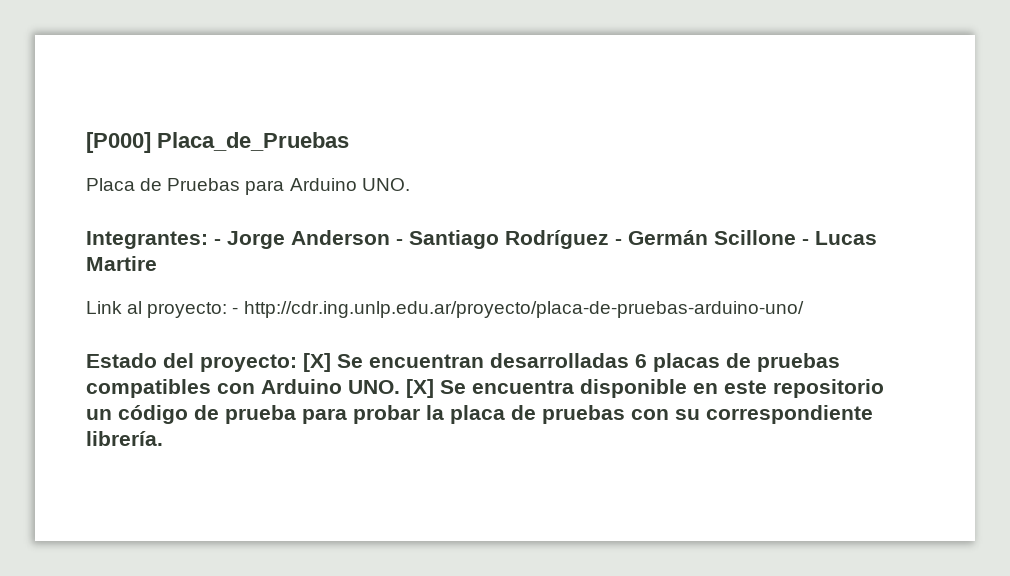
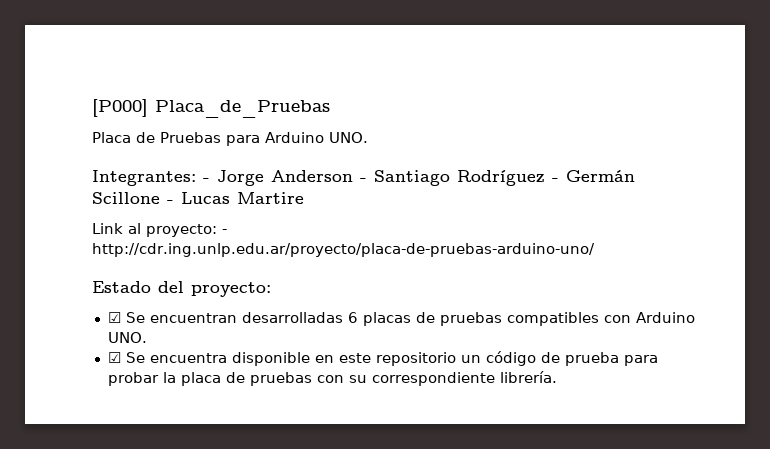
[303,353,331,372] [X] -> [107,312,121,323] // ☑
[406,379,434,398] [X] -> [107,352,121,363] // ☑

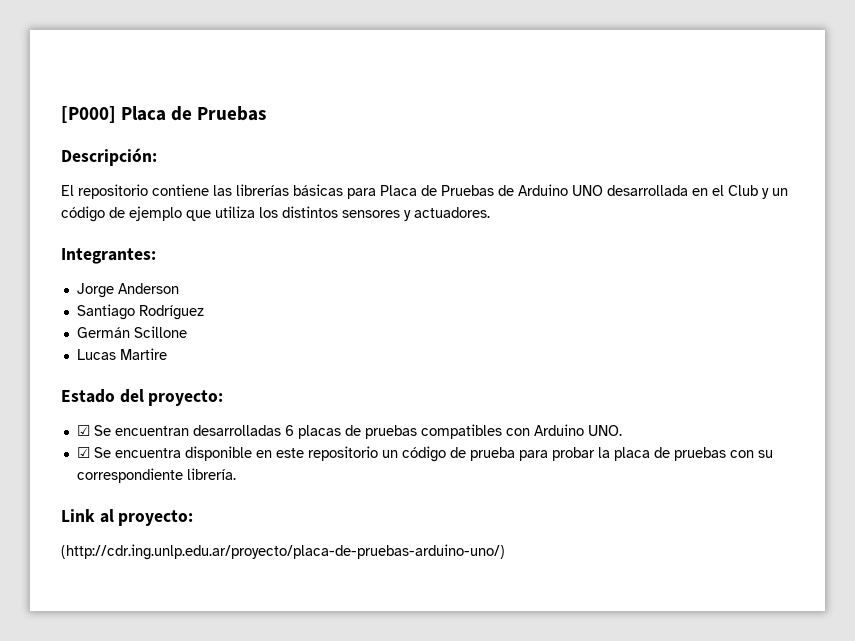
[155,100,330,118] [92,132,368,146] Placa_de_Pruebas // Placa de Pruebas para Arduino UNO. -> [121,106,267,121] [61,148,157,166] [61,184,788,199] [61,206,490,222] Placa de Pruebas // Descripción: // El repositorio contiene las librerías básicas para Placa de Pruebas de Arduino UNO desarrollada en el Club y un código de ejemplo que utiliza los distintos sensores y actuadores.
[203,178,210,182] - -> (156, 256) //
[360,178,367,182] - -> (179, 288) //
[552,178,559,182] - -> (204, 312) //
[167,200,174,204] - -> (187, 332) //
[92,223,227,237] [92,243,595,257] // Link al proyecto: - http://cdr.ing.unlp.edu.ar/proyecto/placa-de-pruebas-arduino-uno/ -> (167, 354) none
(557, 377) none -> [61,509,194,526] [61,544,505,560] // Link al proyecto: // (http://cdr.ing.unlp.edu.ar/proyecto/placa-de-pruebas-arduino-uno/)

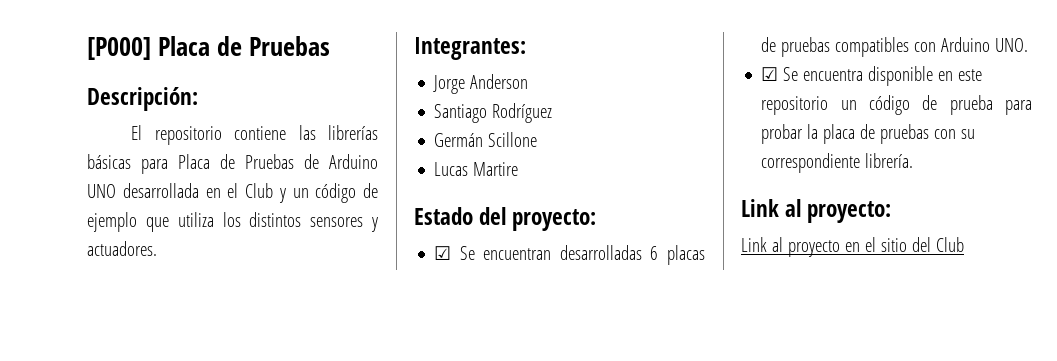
[61,544,505,560] (http://cdr.ing.unlp.edu.ar/proyecto/placa-de-pruebas-arduino-uno/) -> [741,237,964,257] Link al proyecto en el sitio del Club

